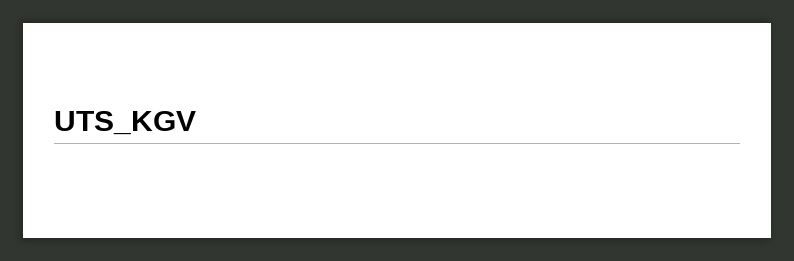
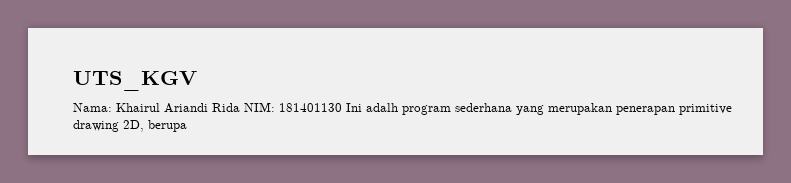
(196, 123) none -> [73,102,732,115] [73,120,187,132] // Nama: Khairul Ariandi Rida NIM: 181401130 Ini adalh program sederhana yang merupakan penerapan primitive drawing 2D, berupa

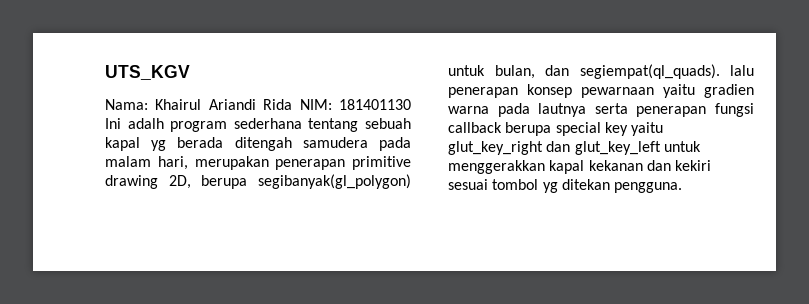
[516,105,544,115] yang -> [308,118,411,132] [105,137,411,151] [105,156,188,170] tentang sebuah kapal yg berada ditengah samudera pada malam hari,
(187, 126) none -> [258,174,411,189] [448,64,754,79] [448,84,754,98] [448,103,754,117] [448,122,664,136] [448,141,701,155] [448,160,712,174] [448,179,683,193] segibanyak(gl_polygon) untuk bulan, dan segiempat(ql_quads). lalu penerapan konsep pewarnaan yaitu gradien warna pada lautnya serta penerapan fungsi callback berupa special key yaitu glut_key_right dan glut_key_left untuk menggerakkan kapal kekanan dan kekiri sesuai tombol yg ditekan pengguna.

